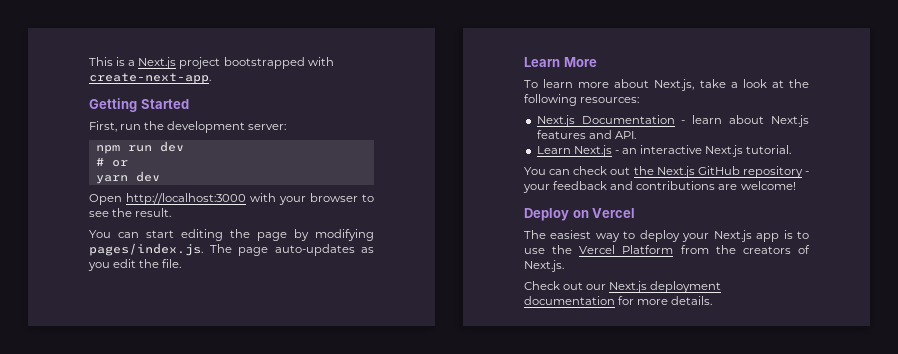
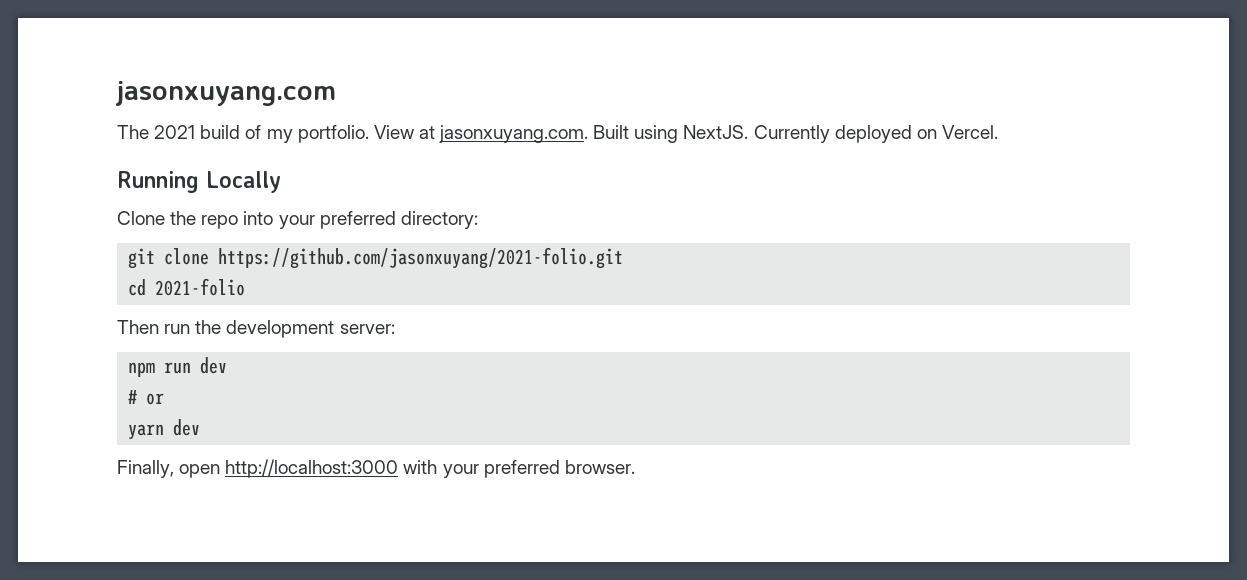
[89,57,334,69] [89,73,211,84] [89,98,189,112] [89,121,117,132] This is a Next.js project bootstrapped with create-next-app. // Getting Started // First, -> [116,81,336,106] [117,125,998,143] [117,171,281,193] [117,211,478,229] [128,247,624,269] [128,278,246,296] [117,320,159,334] jasonxuyang.com // The 2021 build of my portfolio. View at jasonxuyang.com. Built using NextJS. Currently deployed on Vercel. // Running Locally // Clone the repo into your preferred directory: // git clone https://github.com/jasonxuyang/2021-folio.git // cd 2021-folio // Then
[89,194,122,205] Open -> [117,460,221,478] Finally, open
[310,193,374,202] [89,208,172,217] [89,229,374,241] [89,243,374,256] [88,259,182,271] [524,57,597,67] [524,79,809,91] [524,94,640,106] [536,115,809,127] [536,130,636,139] [536,145,792,157] [524,166,809,178] [523,181,796,193] [524,208,636,221] [524,230,809,242] [524,245,810,254] [524,260,564,272] [524,281,722,293] [524,296,713,305] browser to see the result. // You can start editing the page by modifying pages/index.js. The page auto-updates as you edit the file. // Learn More // To learn more about Next.js, take a look at the following resources: // Next.js Documentation - learn about Next.js features and API. // Learn Next.js - an interactive Next.js tutorial. // You can check out the Next.js GitHub repository - your feedback and contributions are welcome! // Deploy on Vercel // The easiest way to deploy your Next.js app is to use the Vercel Platform from the creators of Next.js. // Check out our Next.js deployment documentation for more details. -> [483,460,635,478] preferred browser.

